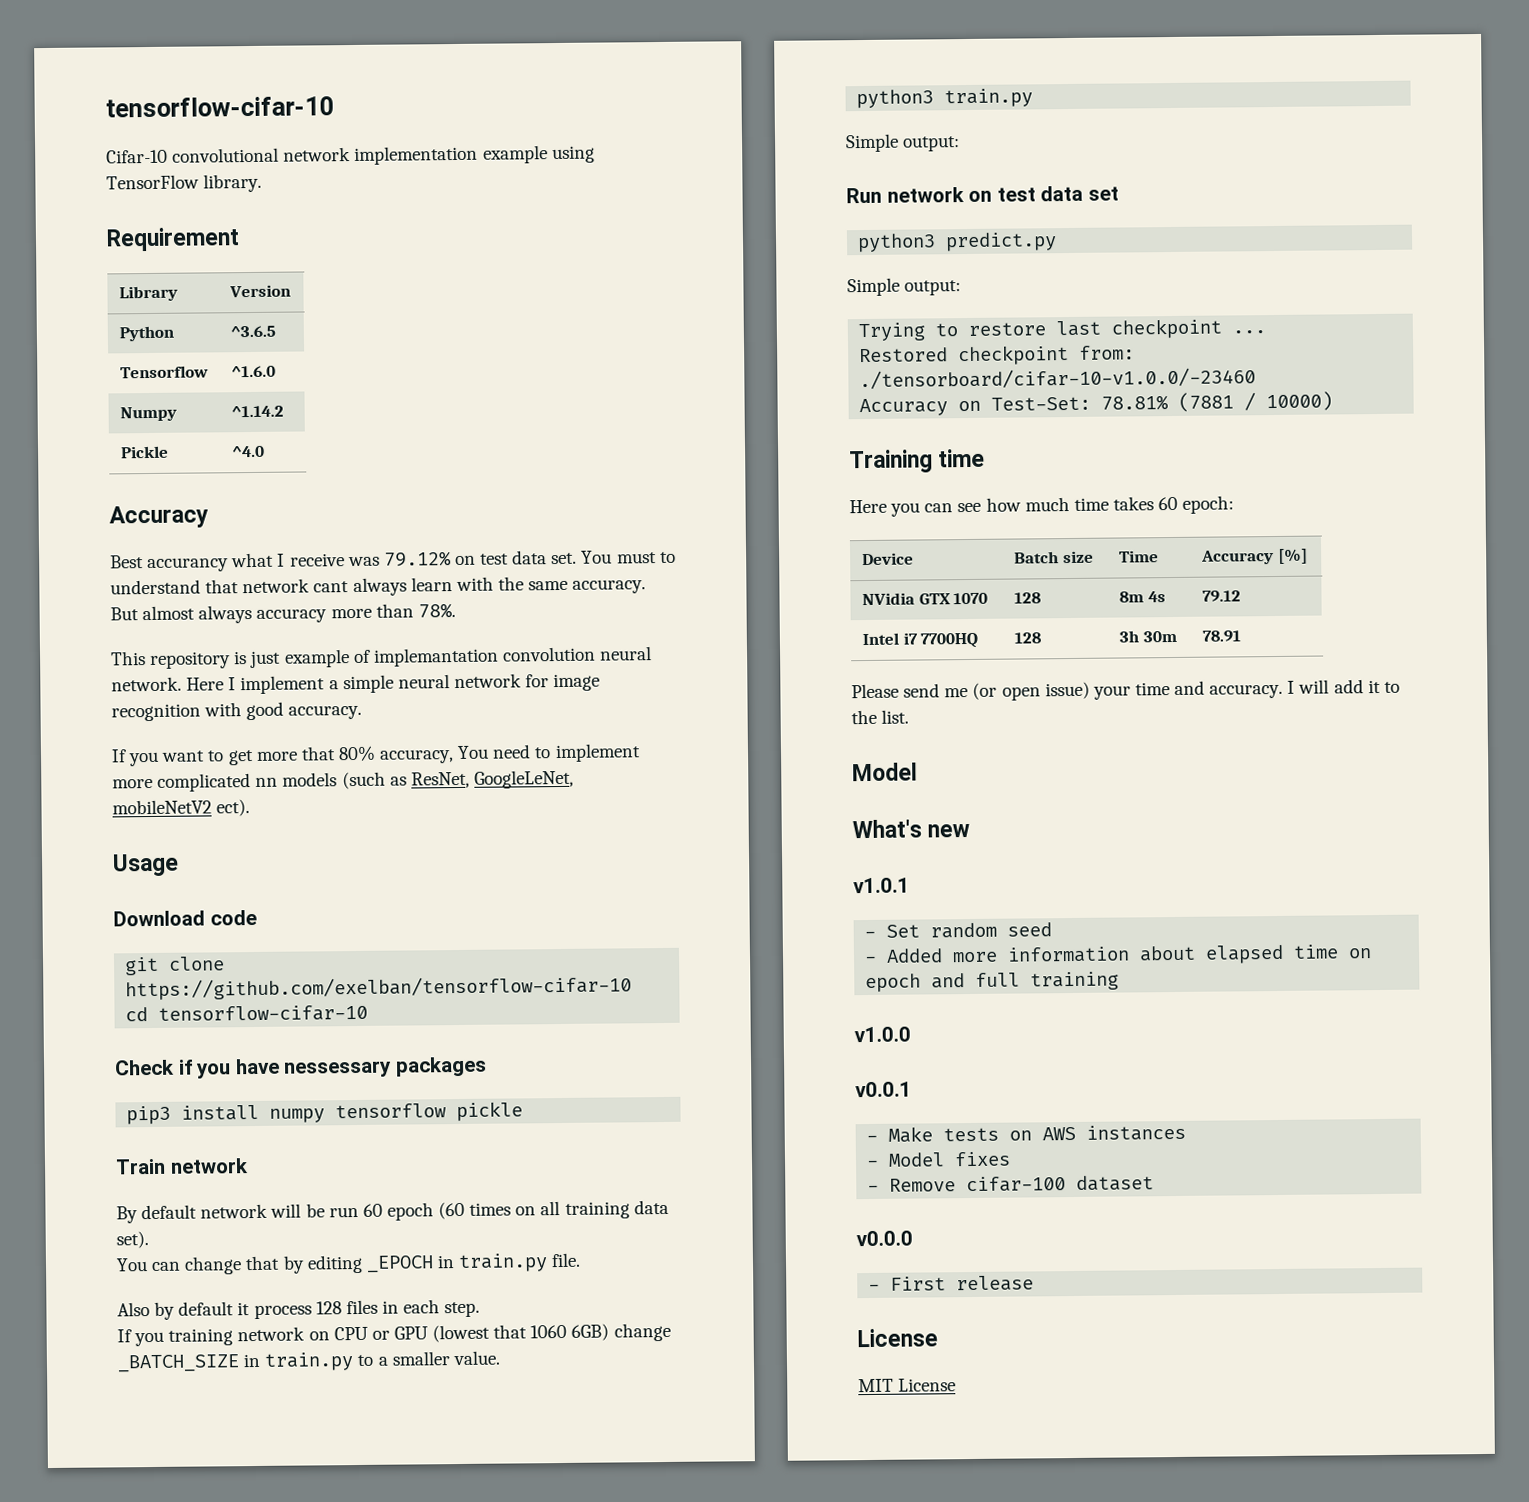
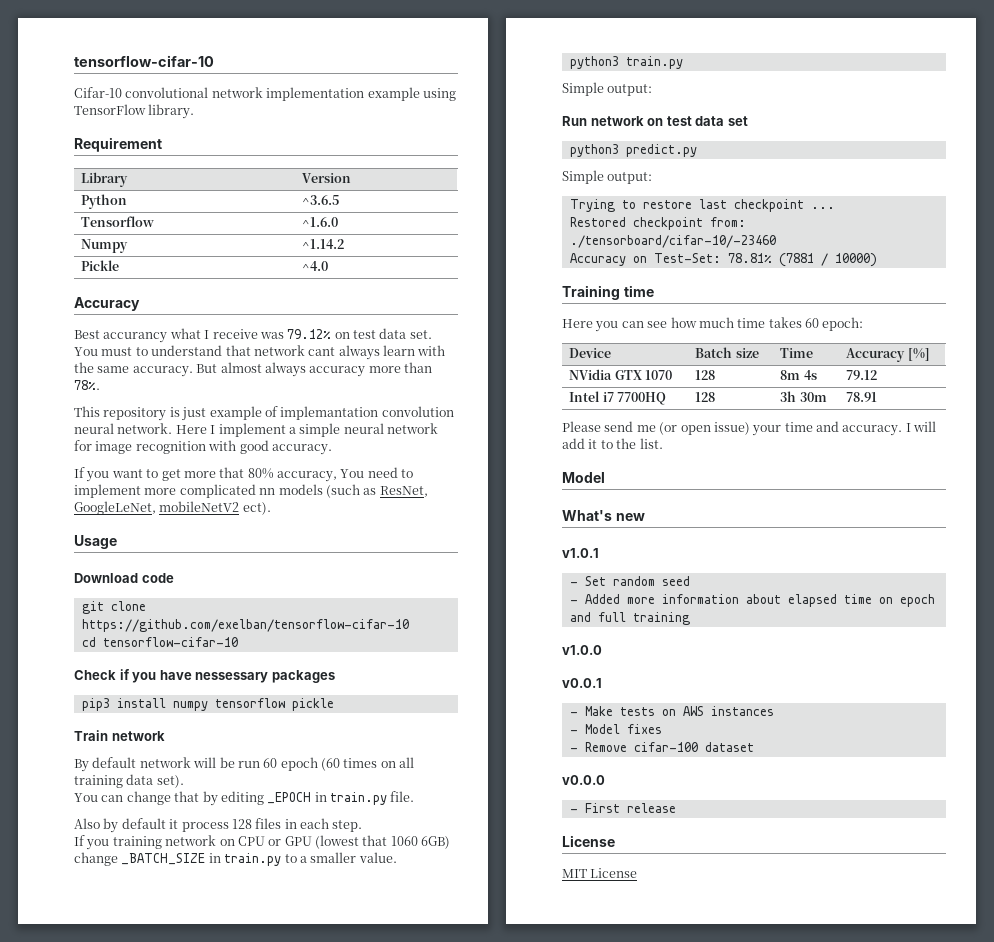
[859,367,1257,390] ./tensorboard/cifar-10-v1.0.0/-23460 -> [569,235,776,248] ./tensorboard/cifar-10/-23460

